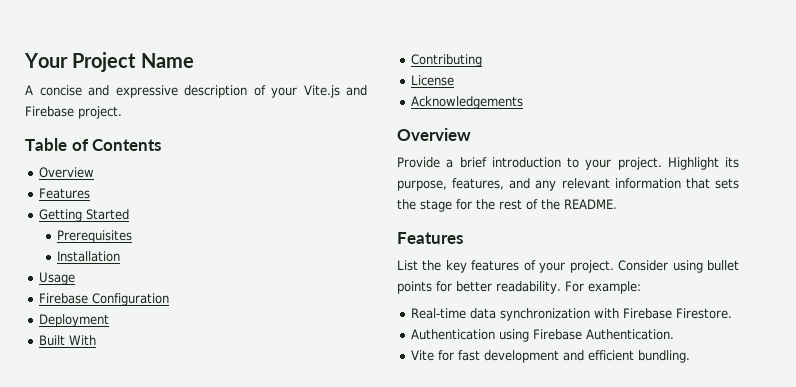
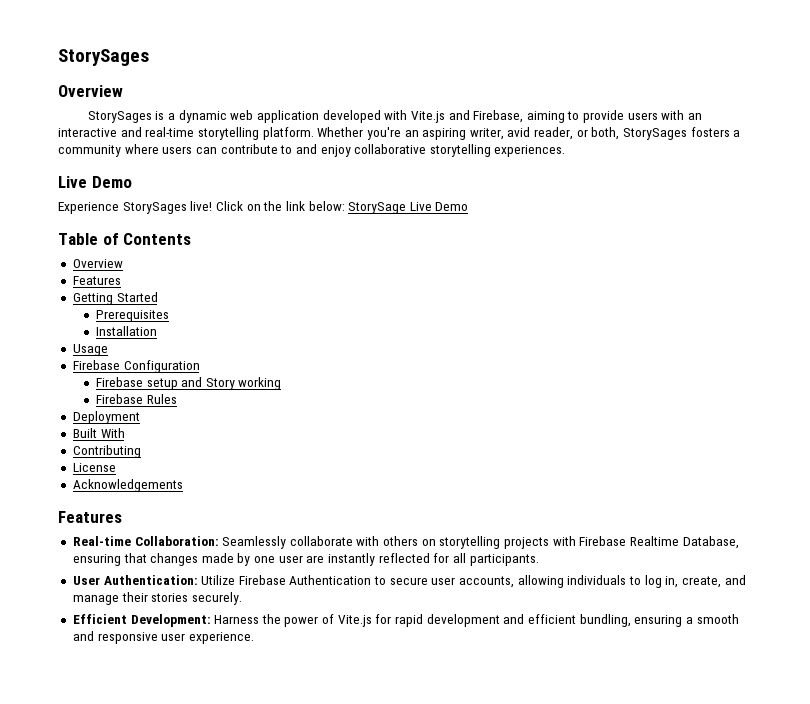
[24,52,194,72] [25,85,367,98] [25,106,122,119] Your Project Name // A concise and expressive description of your Vite.js and Firebase project. -> [58,49,149,66] [58,85,123,97] [87,110,703,123] [58,127,741,140] [58,144,566,157] [58,176,132,188] [58,201,469,214] StorySages // Overview // StorySages is a dynamic web application developed with Vite.js and Firebase, aiming to provide users with an interactive and real-time storytelling platform. Whether you're an aspiring writer, avid reader, or both, StorySages fosters a community where users can contribute to and enjoy collaborative storytelling experiences. // Live Demo // Experience StorySages live! Click on the link below: StorySage Live Demo
(169, 299) none -> [95,377,282,390] [95,394,177,404] // Firebase setup and Story working // Firebase Rules
[397,128,471,141] [397,157,739,170] [397,178,739,191] [397,199,617,212] [397,232,463,244] [397,260,739,273] [397,281,641,294] [410,308,732,321] [410,329,674,342] [410,350,690,363] Overview // Provide a brief introduction to your project. Highlight its purpose, features, and any relevant information that sets the stage for the rest of the README. // Features // List the key features of your project. Consider using bullet points for better readability. For example: // Real-time data synchronization with Firebase Firestore. // Authentication using Firebase Authentication. // Vite for fast development and efficient bundling. -> [58,511,122,523] [72,536,739,549] [72,553,539,566] [72,575,746,588] [72,592,242,605] [72,614,739,627] [72,631,254,644] Features // Real-time Collaboration: Seamlessly collaborate with others on storytelling projects with Firebase Realtime Database, ensuring that changes made by one user are instantly reflected for all participants. // User Authentication: Utilize Firebase Authentication to secure user accounts, allowing individuals to log in, create, and manage their stories securely. // Efficient Development: Harness the power of Vite.js for rapid development and efficient bundling, ensuring a smooth and responsive user experience.

